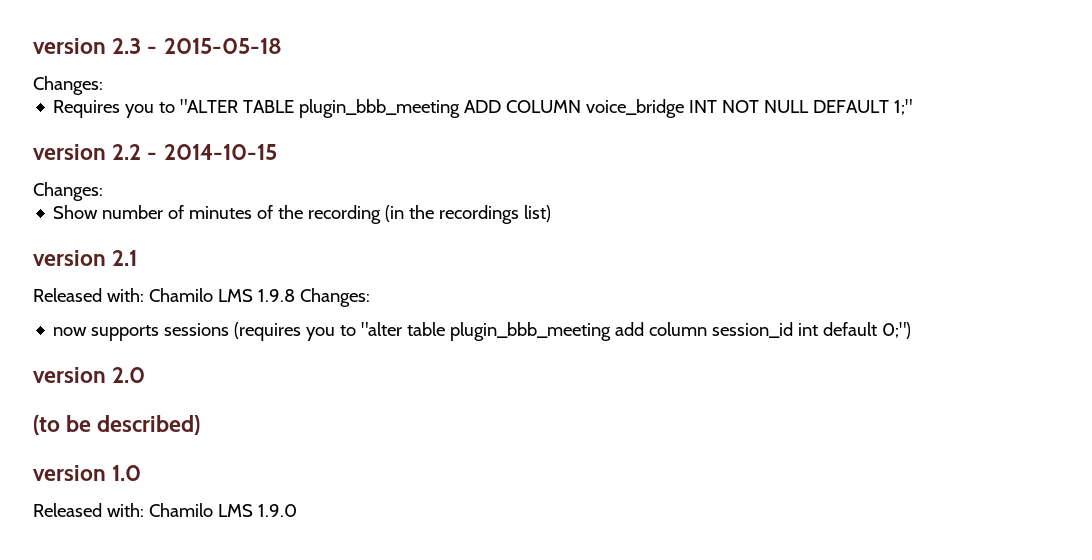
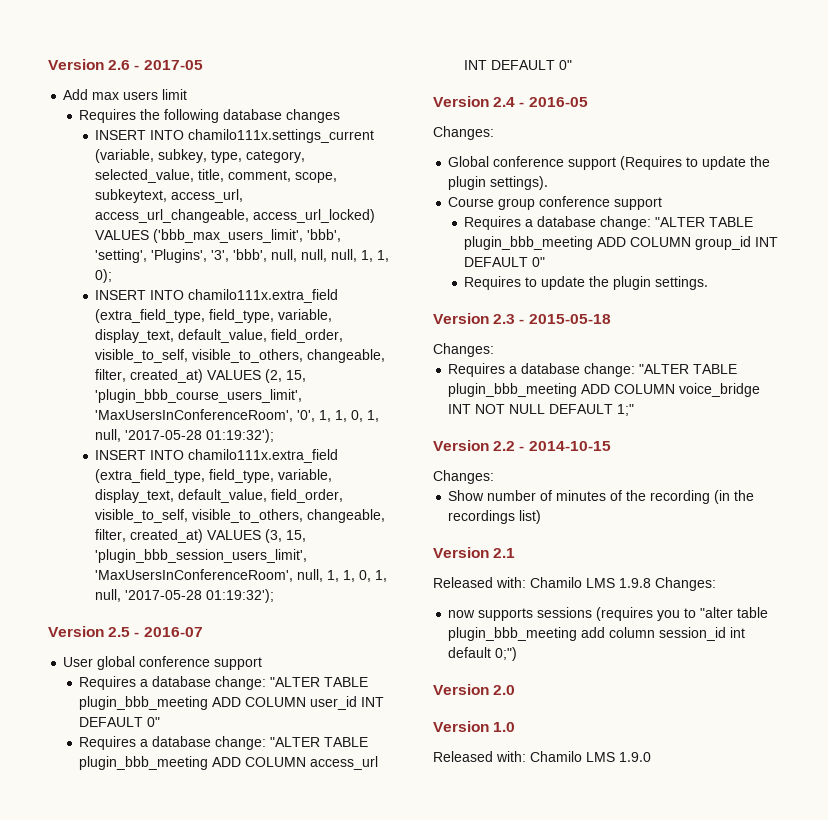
[33,38,106,54] version -> [48,59,203,70] [63,89,188,100] [79,109,341,123] [95,129,375,143] [95,149,306,163] [95,169,338,183] [95,189,244,203] [95,209,376,223] [95,229,342,243] [95,249,390,263] [95,269,113,283] [95,289,339,303] [95,309,333,323] [95,329,344,343] [95,349,386,363] [95,369,307,383] [95,389,303,403] [95,409,380,422] [95,429,275,443] [95,449,339,463] [95,469,333,483] [95,489,344,503] [95,509,386,523] [95,529,307,543] [95,549,308,563] [95,569,388,582] [95,589,275,603] [48,626,203,637] [63,656,263,670] [79,676,369,690] [79,696,385,710] [79,717,161,727] [79,736,369,750] [79,756,379,770] [464,60,573,70] [433,96,588,107] [433,126,494,140] [448,156,771,170] [448,176,549,190] [448,196,663,210] [464,216,754,230] [464,236,779,250] [464,257,546,267] [464,276,709,290] [433,313,489,324] Version 2.6 - 2017-05 // Add max users limit // Requires the following database changes // INSERT INTO chamilo111x.settings_current (variable, subkey, type, category, selected_value, title, comment, scope, subkeytext, access_url, access_url_changeable, access_url_locked) VALUES ('bbb_max_users_limit', 'bbb', 'setting', 'Plugins', '3', 'bbb', null, null, null, 1, 1, 0); // INSERT INTO chamilo111x.extra_field (extra_field_type, field_type, variable, display_text, default_value, field_order, visible_to_self, visible_to_others, changeable, filter, created_at) VALUES (2, 15, 'plugin_bbb_course_users_limit', 'MaxUsersInConferenceRoom', '0', 1, 1, 0, 1, null, '2017-05-28 01:19:32'); // INSERT INTO chamilo111x.extra_field (extra_field_type, field_type, variable, display_text, default_value, field_order, visible_to_self, visible_to_others, changeable, filter, created_at) VALUES (3, 15, 'plugin_bbb_session_users_limit', 'MaxUsersInConferenceRoom', null, 1, 1, 0, 1, null, '2017-05-28 01:19:32'); // Version 2.5 - 2016-07 // User global conference support // Requires a database change: "ALTER TABLE plugin_bbb_meeting ADD COLUMN user_id INT DEFAULT 0" // Requires a database change: "ALTER TABLE plugin_bbb_meeting ADD COLUMN access_url INT DEFAULT 0" // Version 2.4 - 2016-05 // Changes: // Global conference support (Requires to update the plugin settings). // Course group conference support // Requires a database change: "ALTER TABLE plugin_bbb_meeting ADD COLUMN group_id INT DEFAULT 0" // Requires to update the plugin settings. // Version
[125,102,176,118] you to -> [509,363,636,377] a database change:
[33,144,106,160] version -> [433,440,489,451] Version
[33,250,106,266] version -> [433,547,489,558] Version
[33,367,106,383] version -> [433,684,489,695] Version
[33,415,201,435] [33,465,106,481] (to be described) // version -> [433,721,489,732] Version

